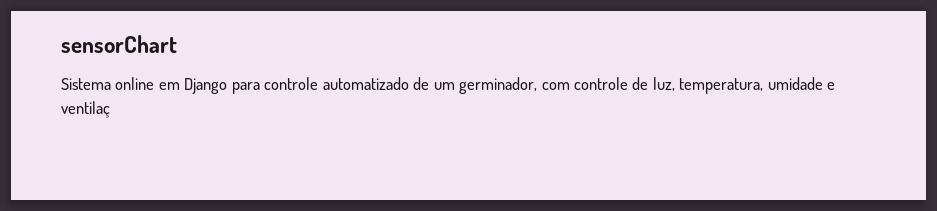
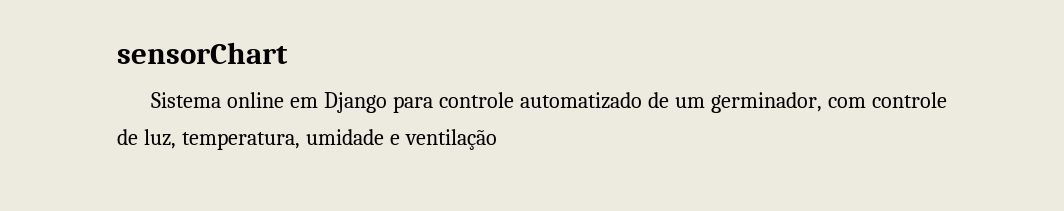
[61,101,110,118] ventilaç -> [404,129,497,150] ventilação

